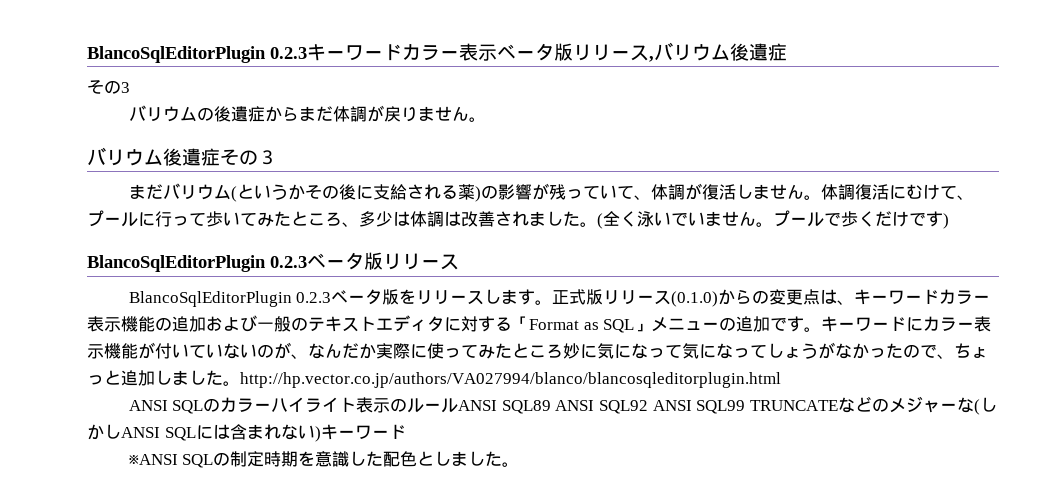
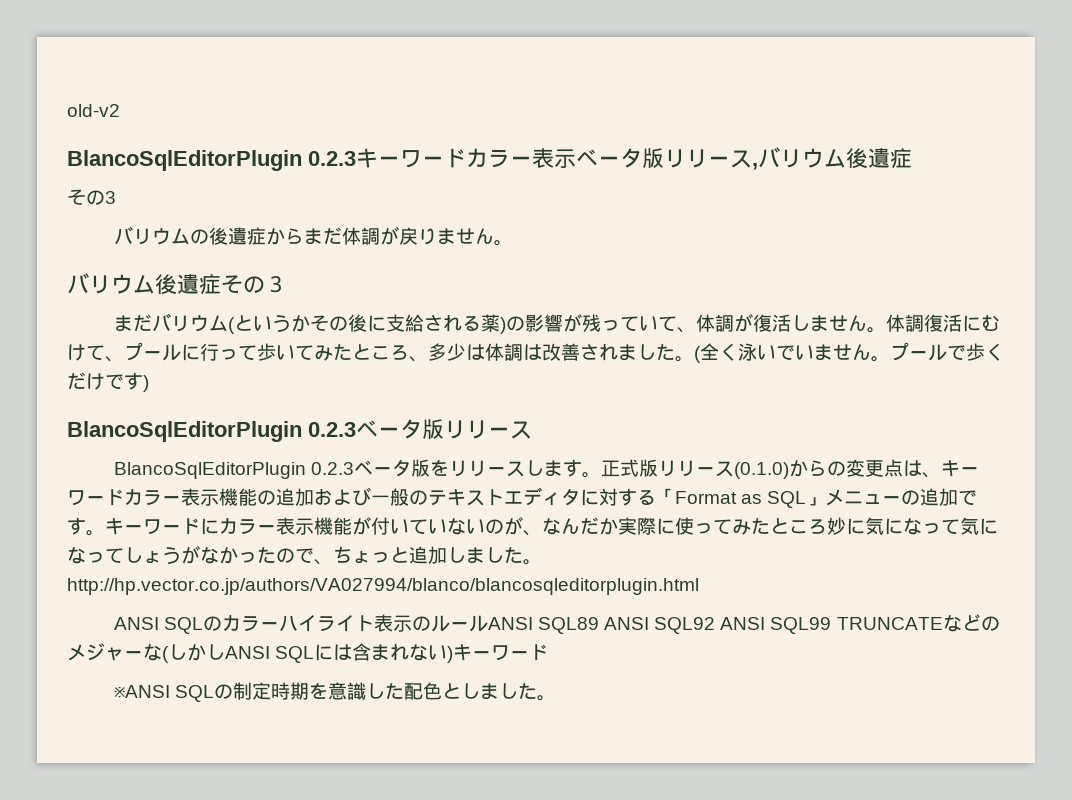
(87, 54) none -> [67,104,120,117] old-v2 //

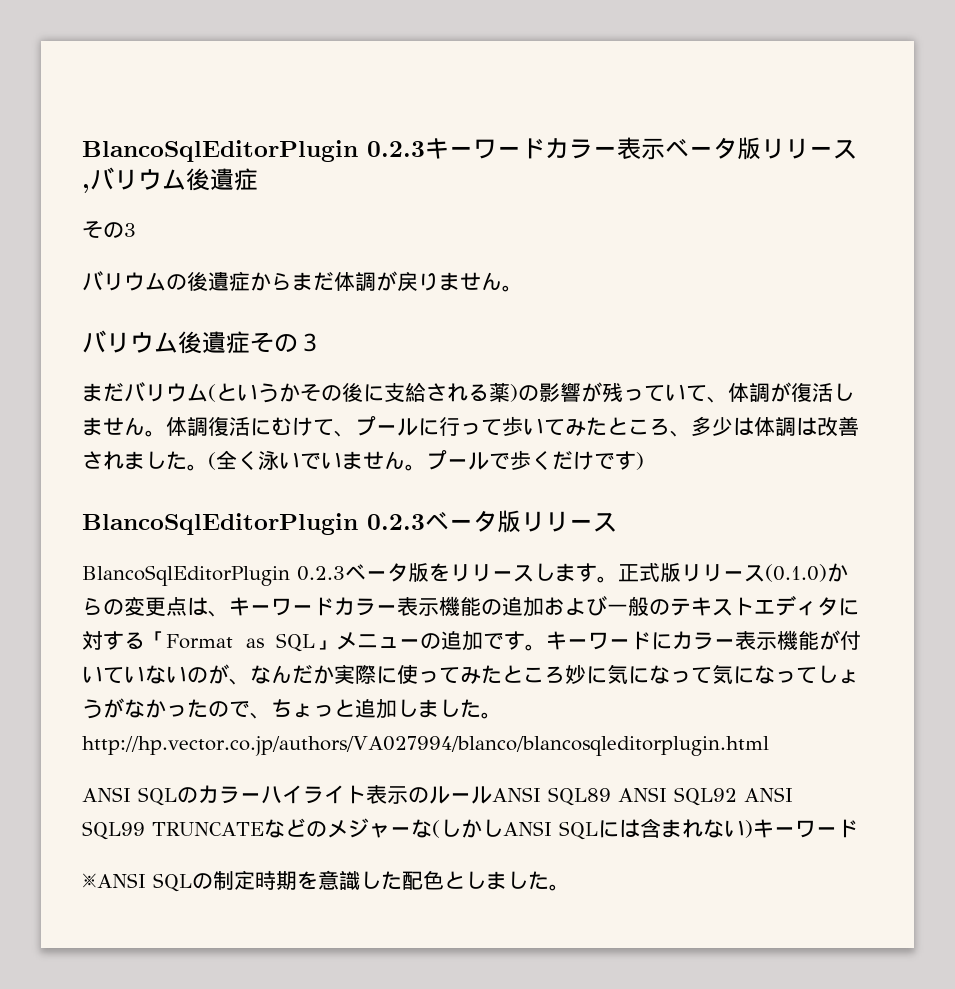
[67,104,120,117] old-v2 // -> (82, 151) none

